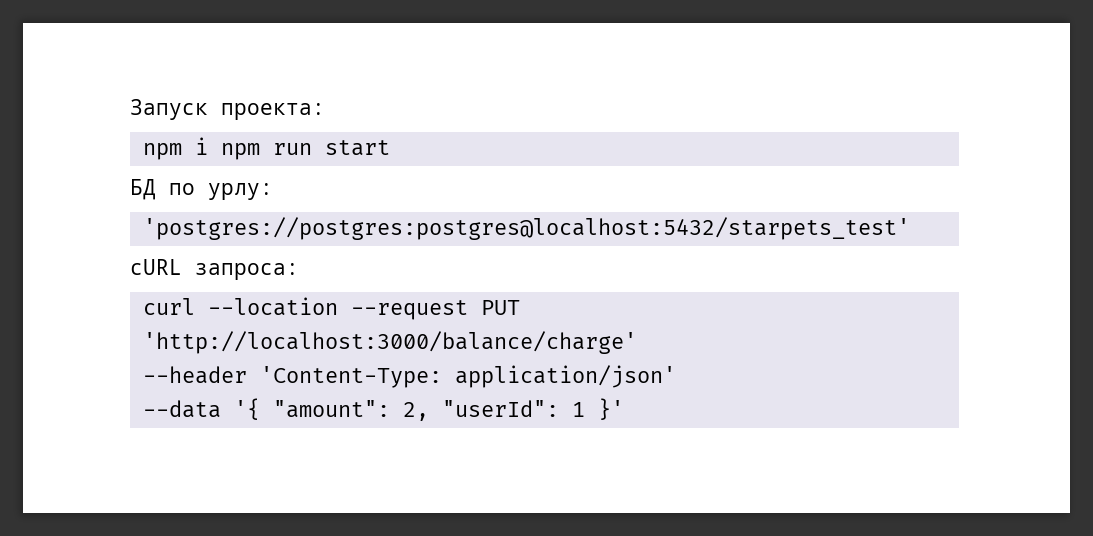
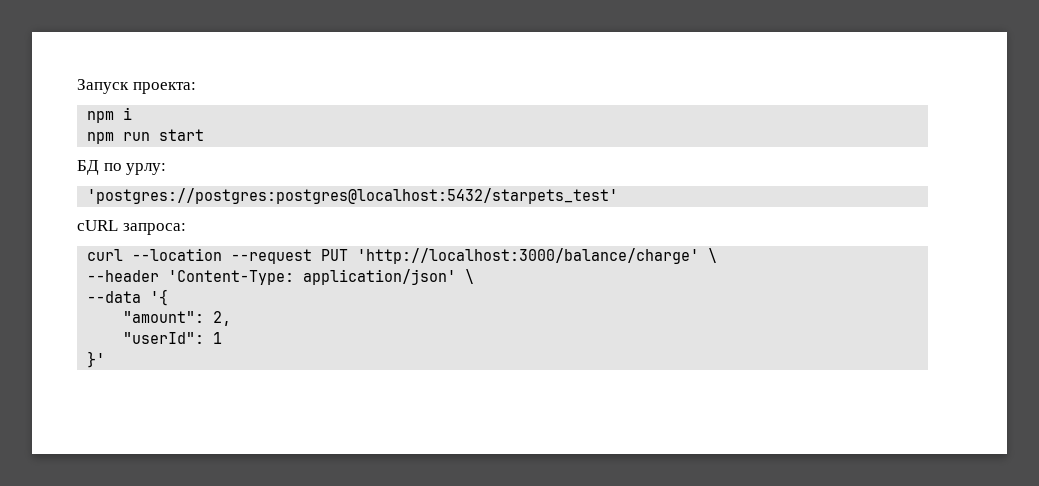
(208, 146) none -> (133, 113) //
(637, 342) none -> [708,248,718,263] \
(676, 376) none -> [465,269,475,284] \
(260, 409) none -> (169, 297) //
(429, 411) none -> (232, 318) //
(585, 409) none -> (223, 338) //

